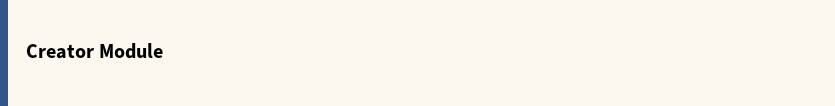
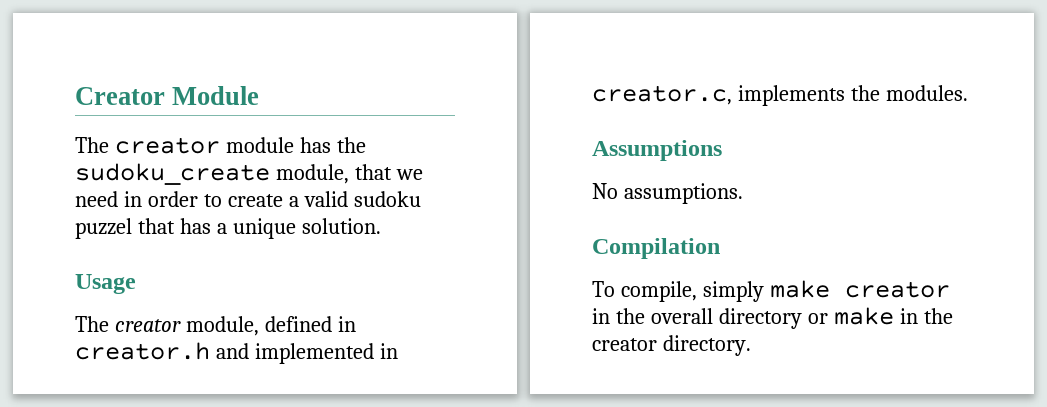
(164, 51) none -> [75,137,366,154] [75,163,423,185] [75,191,421,207] [75,218,381,239] [75,274,136,294] [75,316,356,336] [75,342,398,364] [592,85,968,106] [592,140,722,161] [592,183,743,204] [592,238,720,259] [592,280,950,302] [592,307,953,329] [592,335,751,356] // The creator module has the sudoku_create module, that we need in order to create a valid sudoku puzzel that has a unique solution. // Usage // The creator module, defined in creator.h and implemented in creator.c, implements the modules. // Assumptions // No assumptions. // Compilation // To compile, simply make creator in the overall directory or make in the creator directory.

